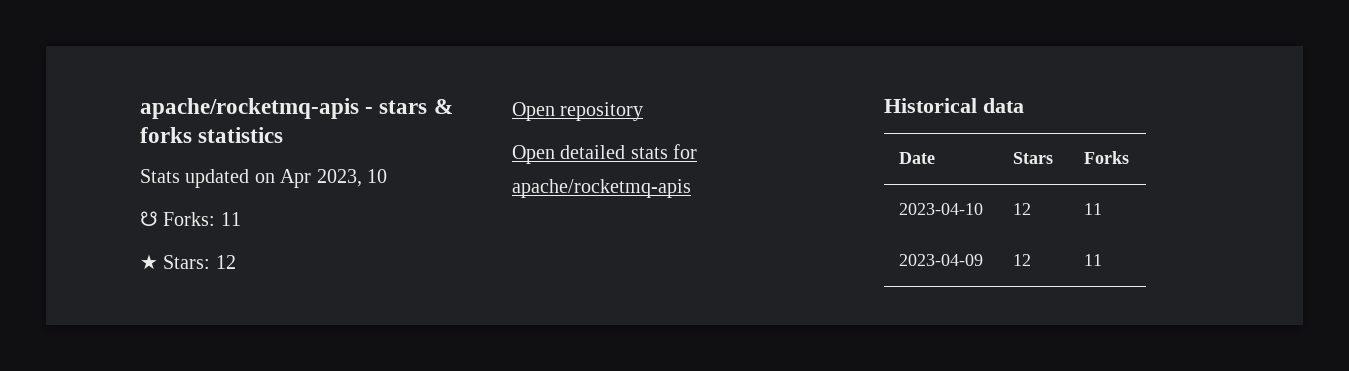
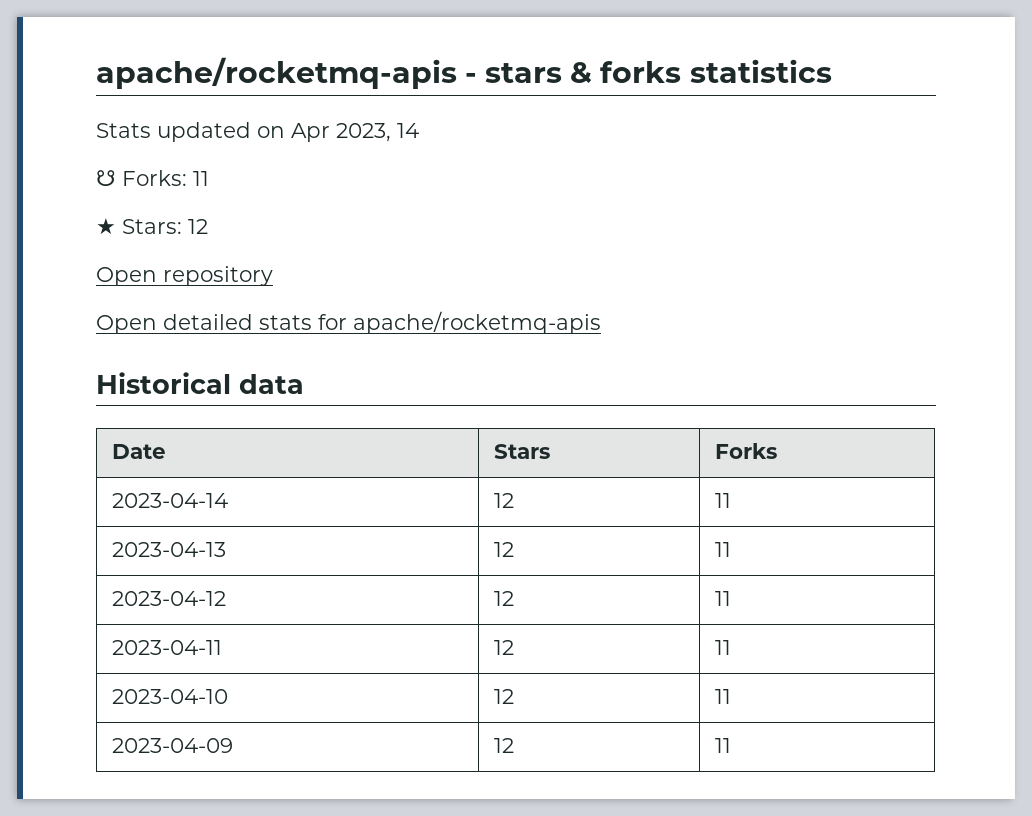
[367,169,387,183] 10 -> [397,123,419,138] 14
(1129, 157) none -> [111,493,228,508] [493,493,514,508] [714,493,731,508] [111,542,226,557] [493,542,514,557] [714,542,731,557] [111,591,226,606] [493,591,514,606] [714,591,731,606] [111,640,222,655] [493,640,514,655] [714,640,731,655] // 2023-04-14 | 12 | 11 // 2023-04-13 | 12 | 11 // 2023-04-12 | 12 | 11 // 2023-04-11 | 12 | 11

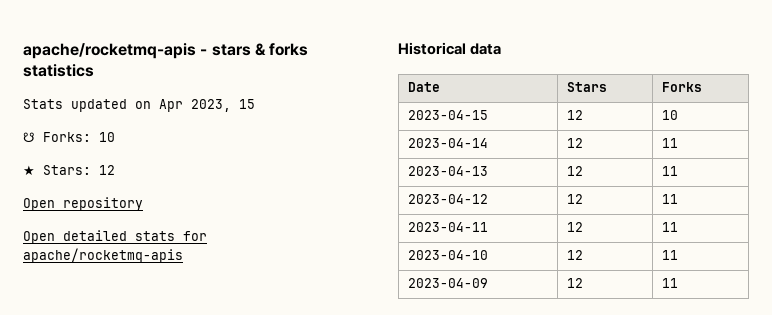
[397,123,419,138] 14 -> [239,99,255,109] 15
[193,171,209,186] 11 -> [99,132,115,142] 10
(777, 451) none -> [407,110,488,120] [566,110,583,120] [661,110,678,120] // 2023-04-15 | 12 | 10

